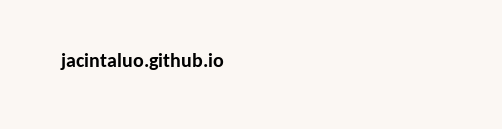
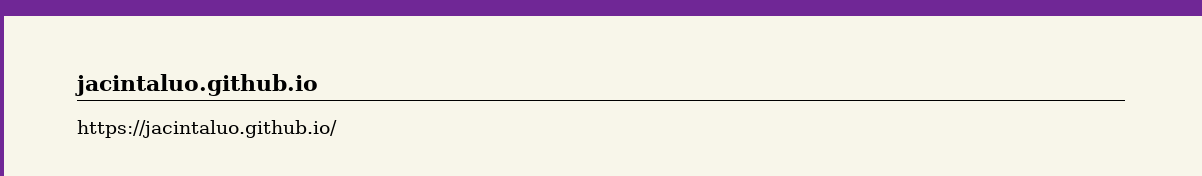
(224, 61) none -> [77,120,337,138] // https://jacintaluo.github.io/

